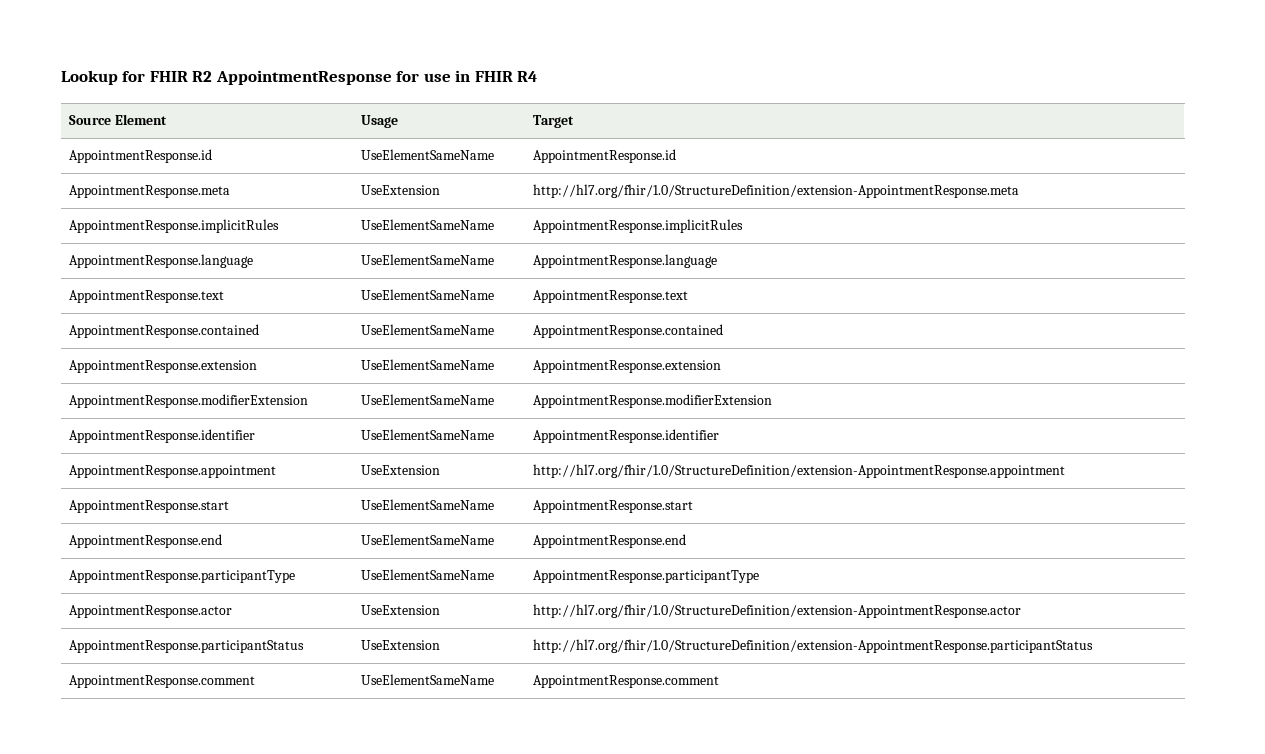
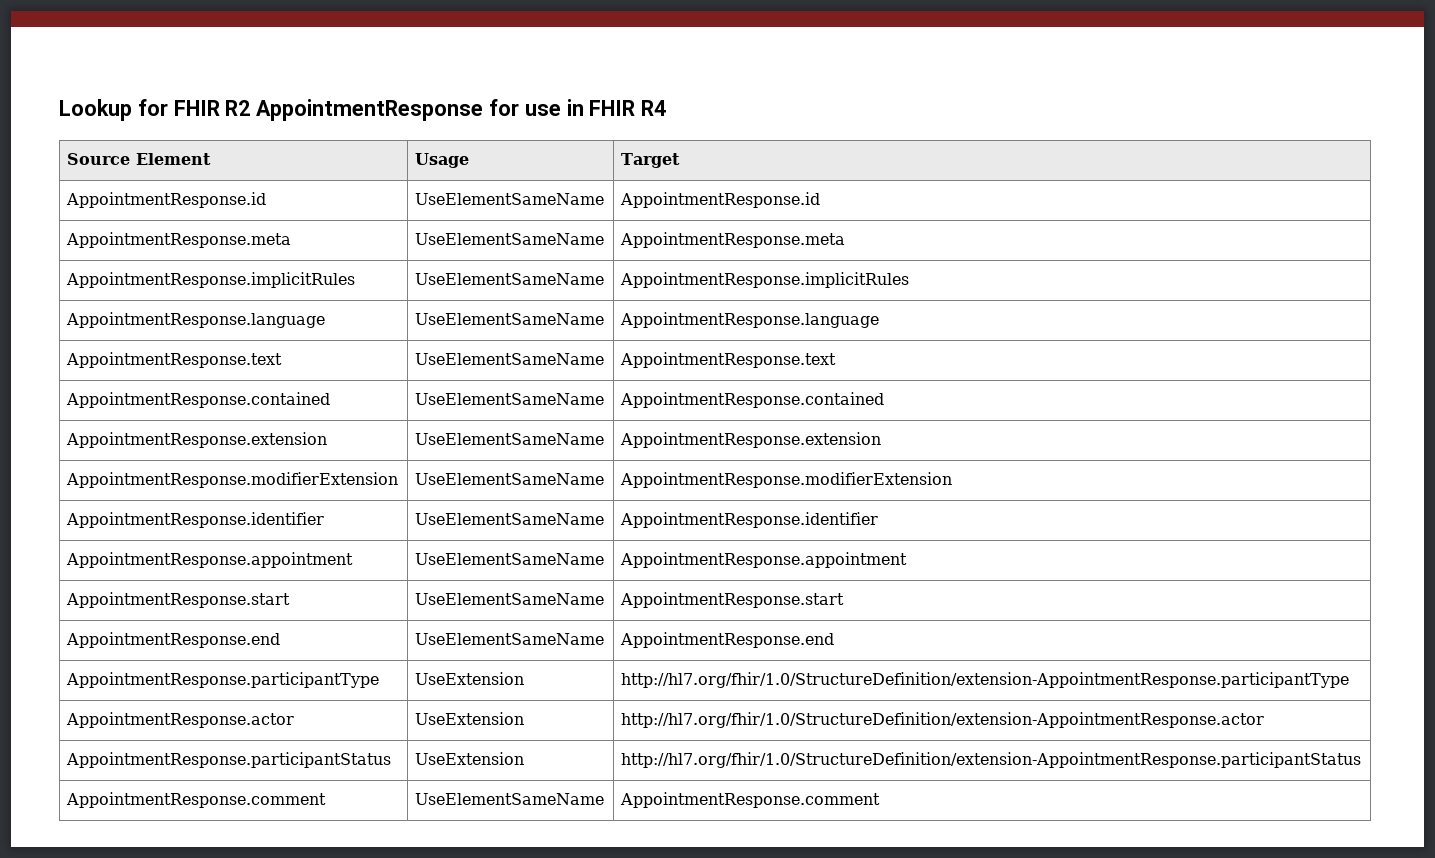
[360,185,440,195] [532,184,1019,198] UseExtension | http://hl7.org/fhir/1.0/StructureDefinition/extension-AppointmentResponse.meta -> [415,233,605,245] [620,232,846,248] UseElementSameName | AppointmentResponse.meta
[360,465,440,475] [532,464,1065,478] UseExtension | http://hl7.org/fhir/1.0/StructureDefinition/extension-AppointmentResponse.appointment -> [415,553,605,565] [620,552,908,568] UseElementSameName | AppointmentResponse.appointment
[360,569,494,580] [532,570,759,583] UseElementSameName | AppointmentResponse.participantType -> [415,672,525,685] [621,672,1350,688] UseExtension | http://hl7.org/fhir/1.0/StructureDefinition/extension-AppointmentResponse.participantType

